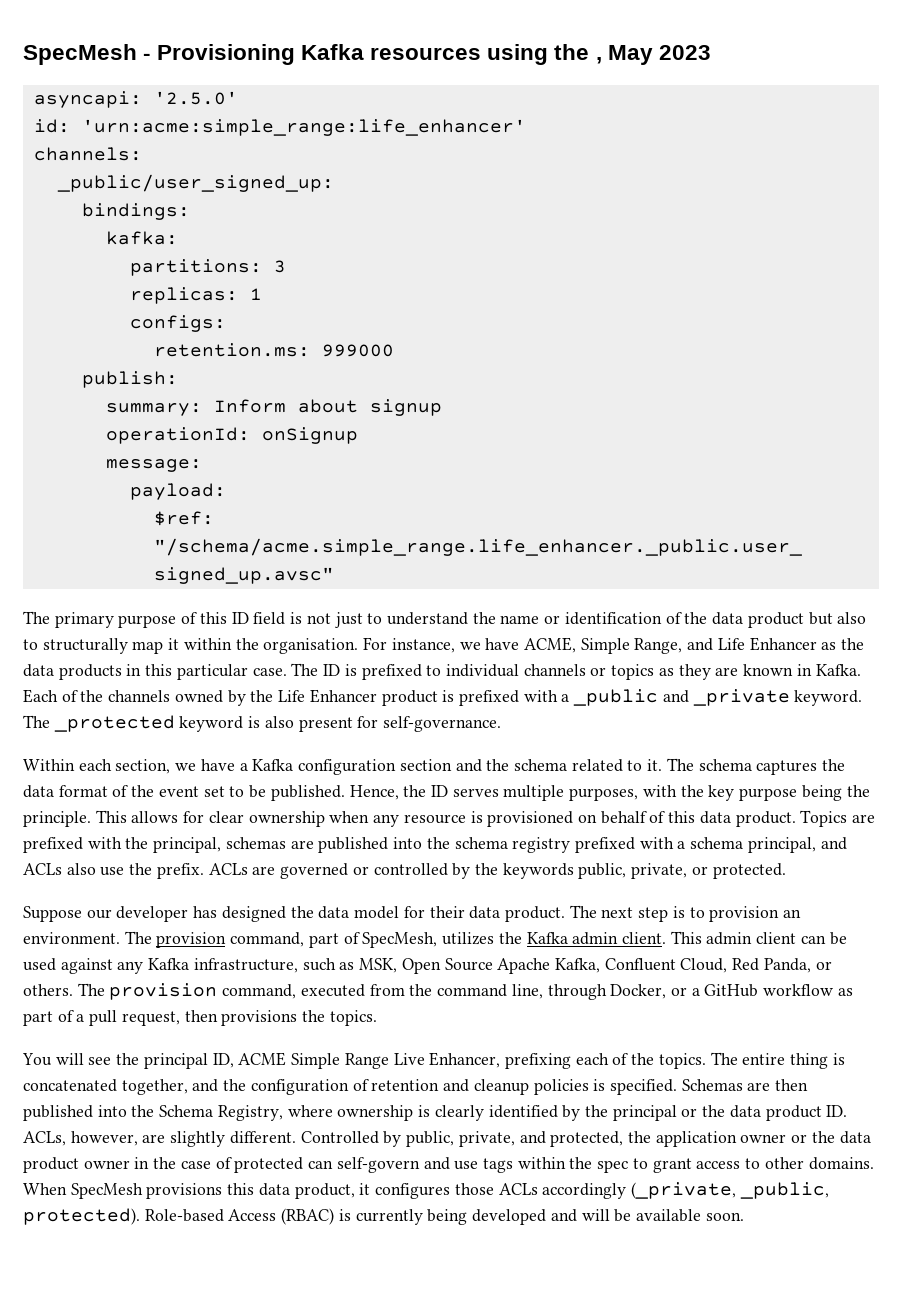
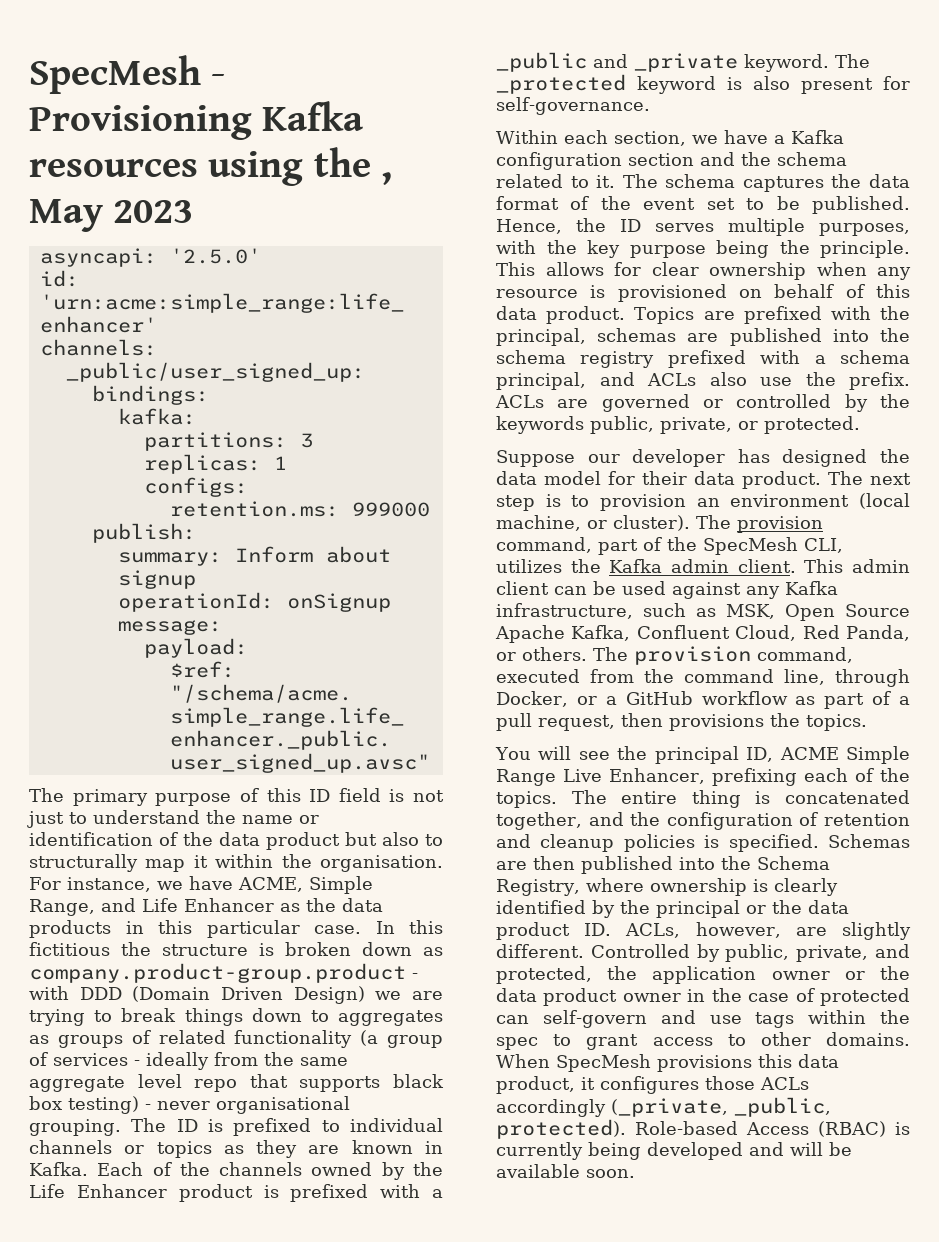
(287, 672) none -> [375,920,443,934] [29,942,443,956] [29,963,418,983] [29,986,444,1004] [29,1008,443,1026] [29,1030,443,1048] [29,1052,348,1070] [29,1074,444,1092] [29,1096,350,1114] [29,1119,121,1136] In this fictitious the structure is broken down as company.product-group.product - with DDD (Domain Driven Design) we are trying to break things down to aggregates as groups of related functionality (a group of services - ideally from the same aggregate level repo that supports black box testing) - never organisational grouping.
[23,932,120,944] environment. -> [730,493,910,509] [496,515,690,531] environment (local machine, or cluster).
[362,932,438,948] SpecMesh, -> [667,537,843,555] the SpecMesh CLI,

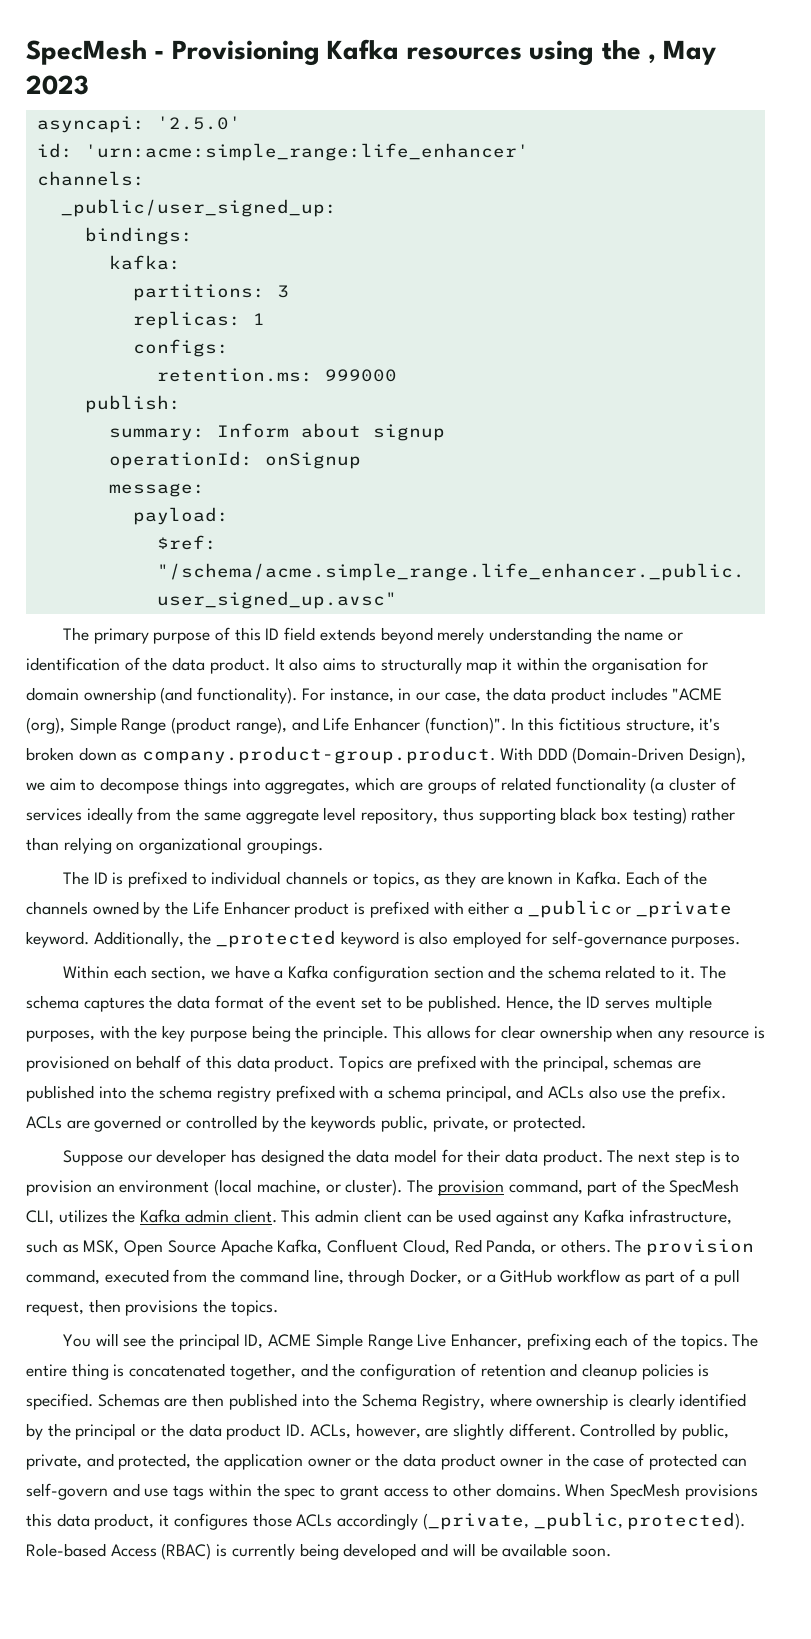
[389,789,444,802] [27,810,200,828] is not just to understand -> [319,627,593,644] extends beyond merely understanding
[266,832,419,850] product but also -> [209,657,357,674] product. It also aims
[320,855,443,872] [29,876,373,894] [29,898,383,916] [29,920,443,938] [29,942,443,956] [29,963,418,983] [29,986,444,1004] [29,1008,443,1026] [29,1035,49,1044] organisation. For instance, we have ACME, Simple Range, and Life Enhancer as the data products in this particular case. In this fictitious the structure is broken down as company.product-group.product - with DDD (Domain Driven Design) we are trying to break things down to aggregates as -> [592,657,708,674] [26,687,723,704] [26,717,721,734] [26,746,747,764] [26,777,423,794] organisation for domain ownership (and functionality). For instance, in our case, the data product includes "ACME (org), Simple Range (product range), and Life Enhancer (function)". In this fictitious structure, it's broken down as company.product-group.product. With DDD (Domain-Driven Design), we aim to decompose things into aggregates, which are
[387,1035,443,1048] group -> [669,777,717,791] cluster
[134,1060,140,1066] - -> (82, 814) none
[194,1074,444,1092] [29,1096,350,1114] [29,1119,121,1136] repo that supports black box testing) - never organisational grouping. -> [361,807,736,824] [26,837,323,854] repository, thus supporting black box testing) rather than relying on organizational groupings. //
[156,1141,212,1158] topics -> [372,872,420,888] topics,
(421, 1191) none -> [468,901,510,915] either
[593,54,628,68] and -> [616,906,632,915] or
[835,54,870,68] The -> [93,931,212,948] Additionally, the
[801,76,910,94] [496,97,650,115] present for self-governance. -> [453,931,741,948] employed for self-governance purposes.

